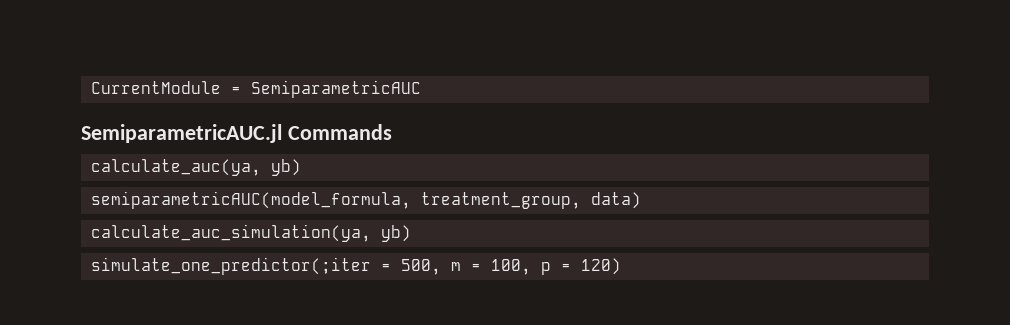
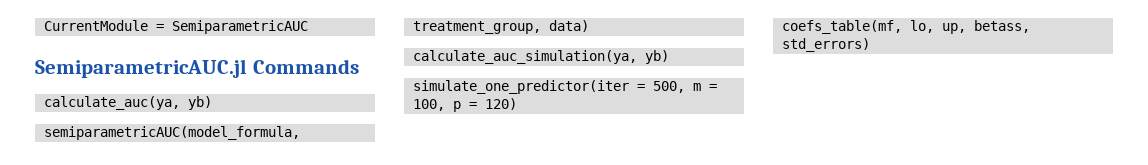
[91,257,372,275] simulate_one_predictor(;iter -> [412,80,629,94] simulate_one_predictor(iter
(622, 266) none -> [781,20,1030,34] [781,38,870,52] // coefs_table(mf, lo, up, betass, std_errors)

